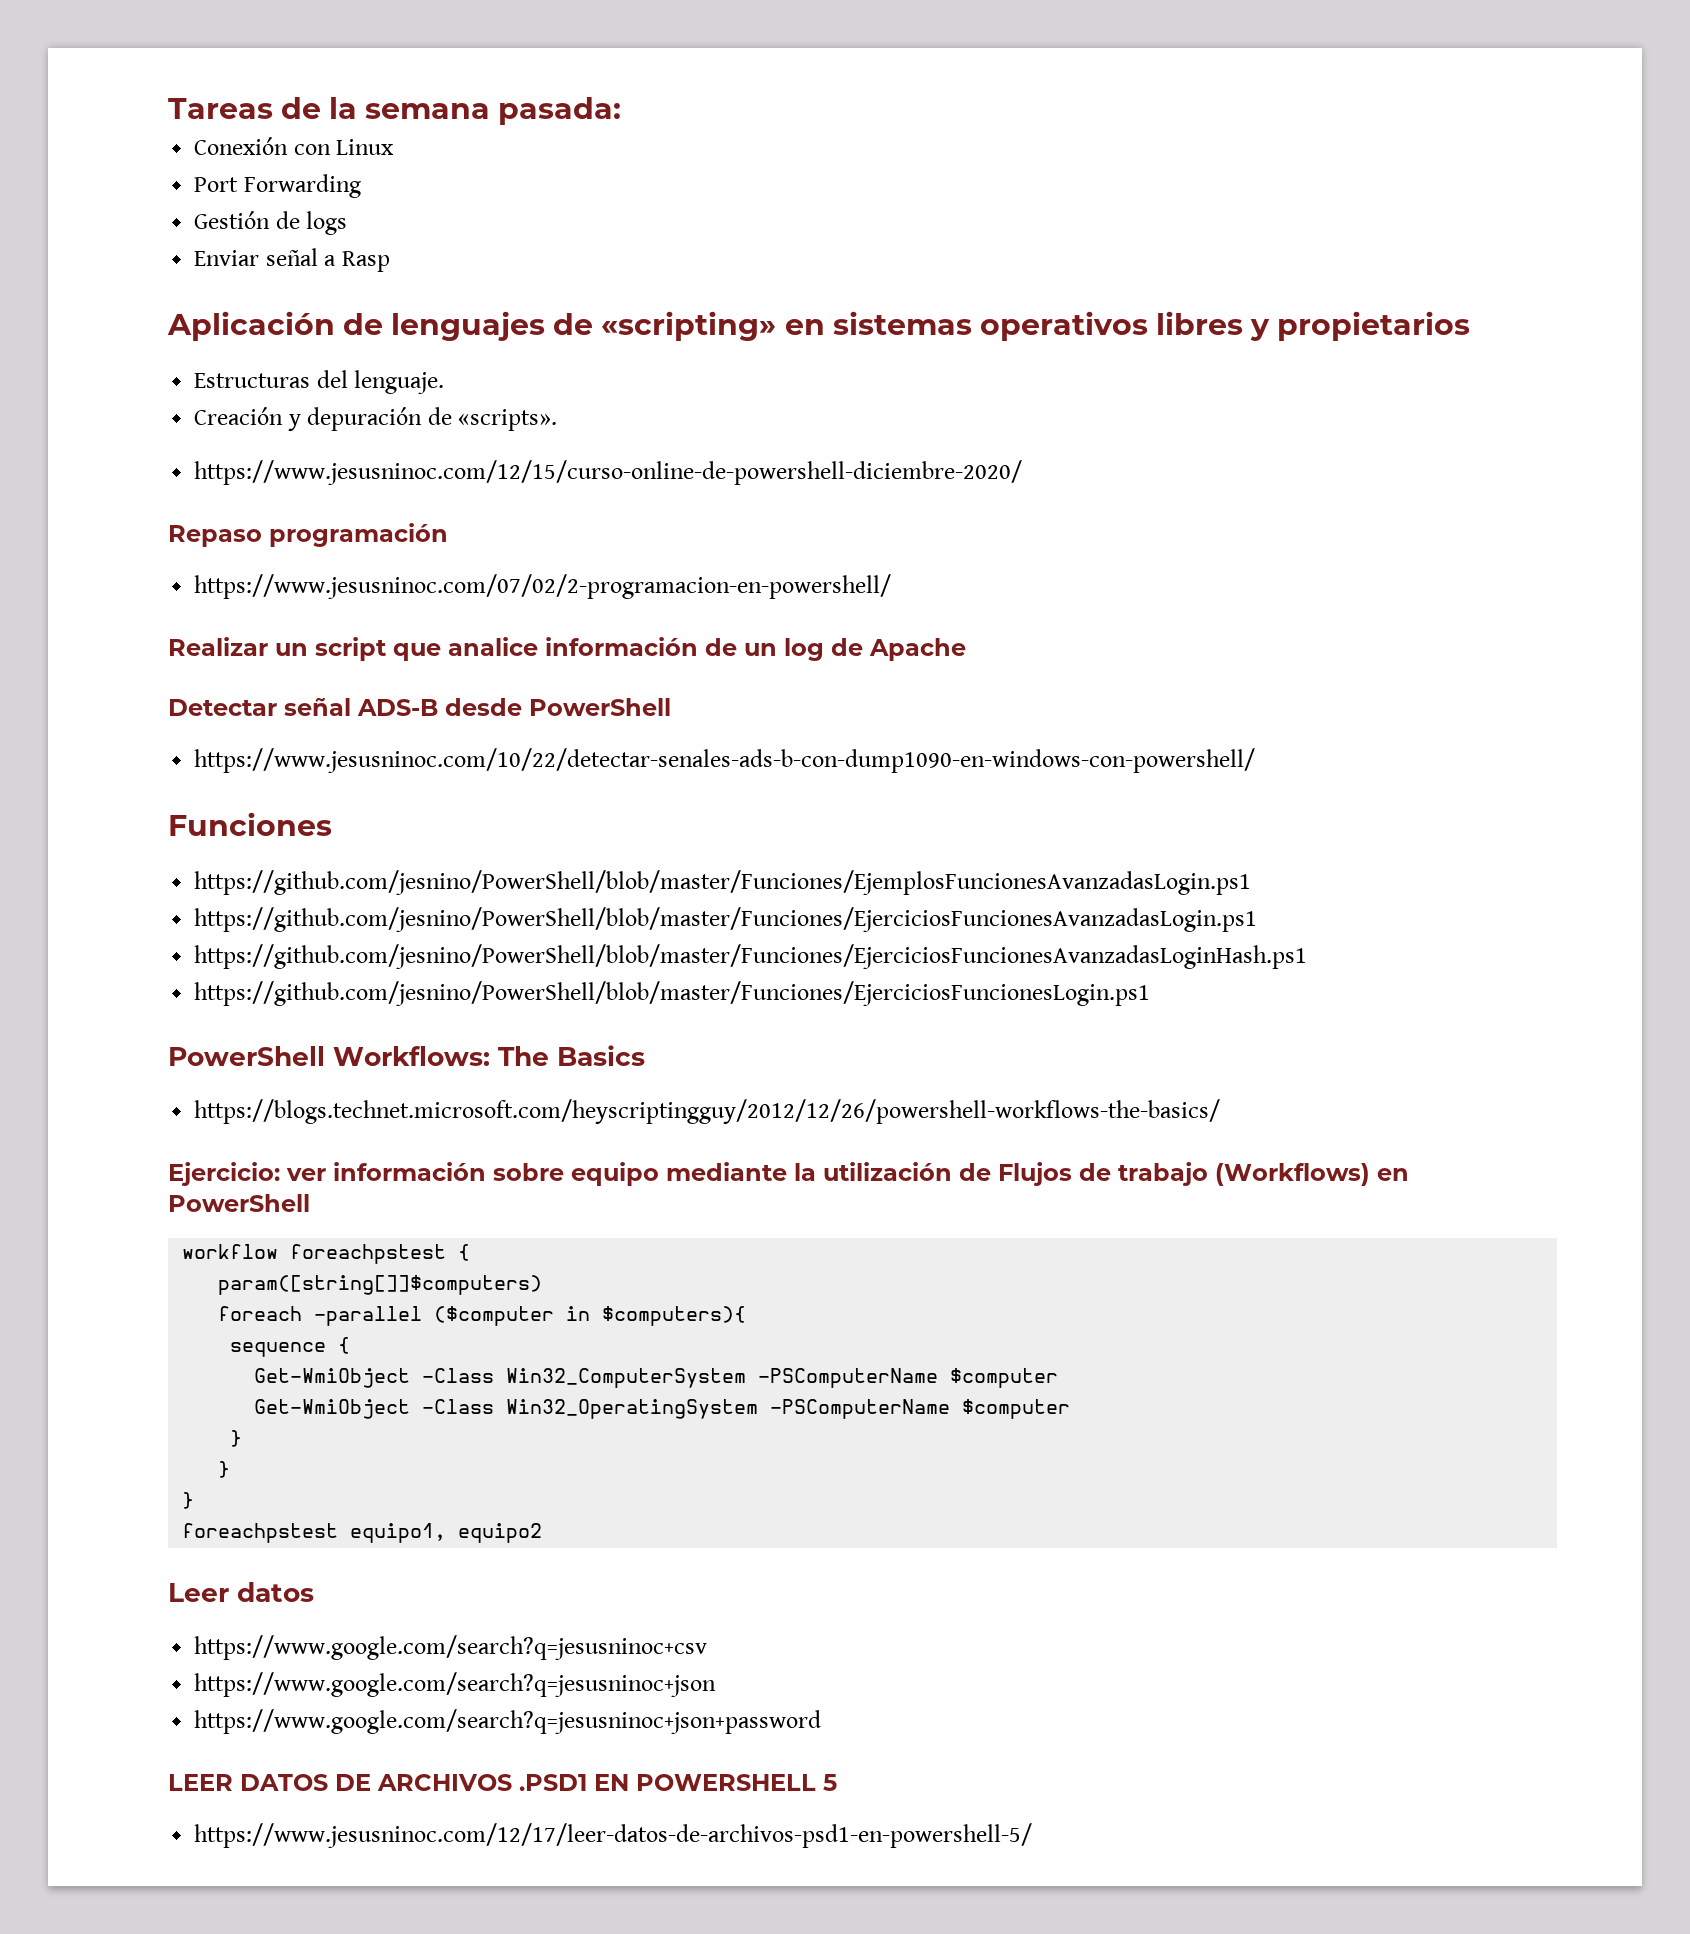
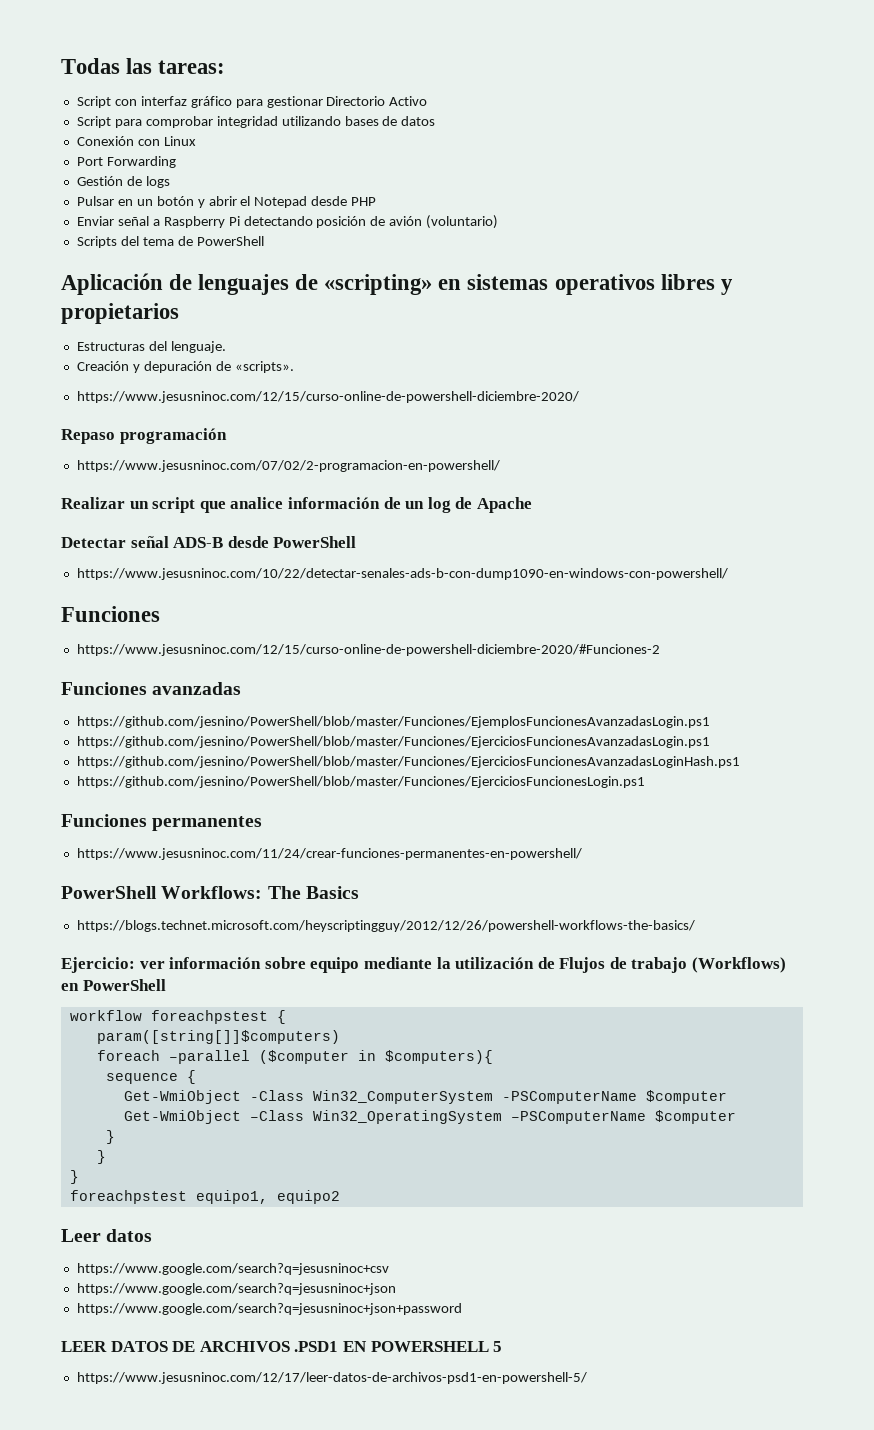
[168,97,622,125] Tareas de la semana pasada: -> [61,58,226,74] [76,96,428,108] [76,116,436,128] Todas las tareas: // Script con interfaz gráfico para gestionar Directorio Activo // Script para comprobar integridad utilizando bases de datos
[194,248,390,272] Enviar señal a Rasp -> [76,196,377,208] [76,215,499,229] [76,236,264,248] Pulsar en un botón y abrir el Notepad desde PHP // Enviar señal a Raspberry Pi detectando posición de avión (voluntario) // Scripts del tema de PowerShell
(332, 824) none -> [76,644,660,656] [61,682,242,695] // https://www.jesusninoc.com/12/15/curso-online-de-powershell-diciembre-2020/#Funciones-2 // Funciones avanzadas
(1151, 993) none -> [61,814,263,831] [76,848,582,860] // Funciones permanentes // https://www.jesusninoc.com/11/24/crear-funciones-permanentes-en-powershell/

